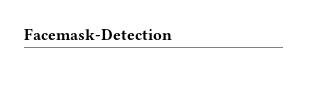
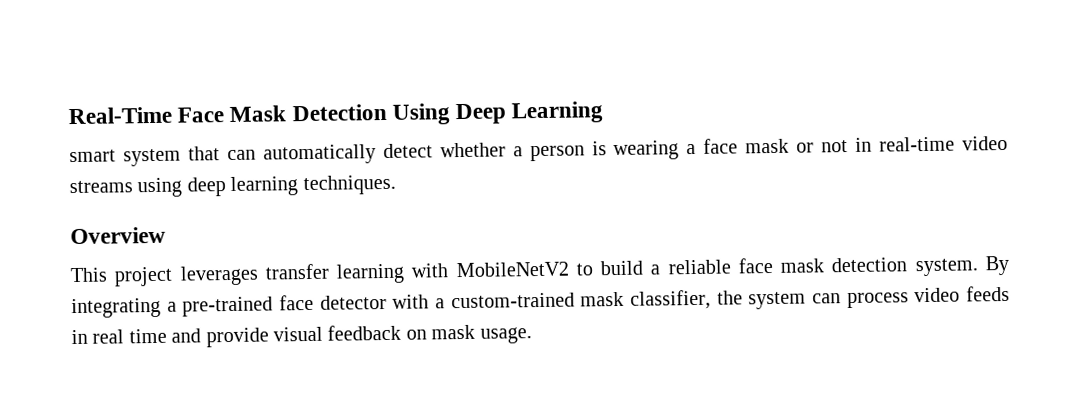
[24,28,172,40] Facemask-Detection -> [68,101,604,125] [69,135,1009,167] [69,174,396,198] [70,226,166,245] [70,255,1009,287] [71,285,1010,319] [71,324,532,348] Real-Time Face Mask Detection Using Deep Learning // smart system that can automatically detect whether a person is wearing a face mask or not in real-time video streams using deep learning techniques. // Overview // This project leverages transfer learning with MobileNetV2 to build a reliable face mask detection system. By integrating a pre-trained face detector with a custom-trained mask classifier, the system can process video feeds in real time and provide visual feedback on mask usage.

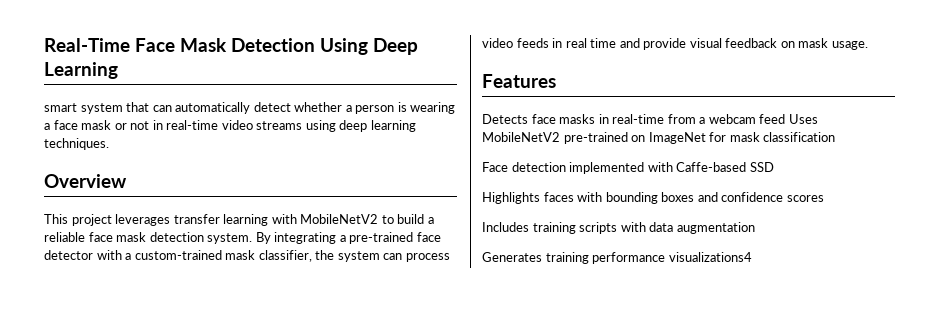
(532, 335) none -> [482,74,556,88] [482,114,818,124] [482,132,836,144] [482,162,774,174] [482,192,824,204] [482,222,755,234] [482,252,752,264] // Features // Detects face masks in real-time from a webcam feed Uses MobileNetV2 pre-trained on ImageNet for mask classification // Face detection implemented with Caffe-based SSD // Highlights faces with bounding boxes and confidence scores // Includes training scripts with data augmentation // Generates training performance visualizations4

